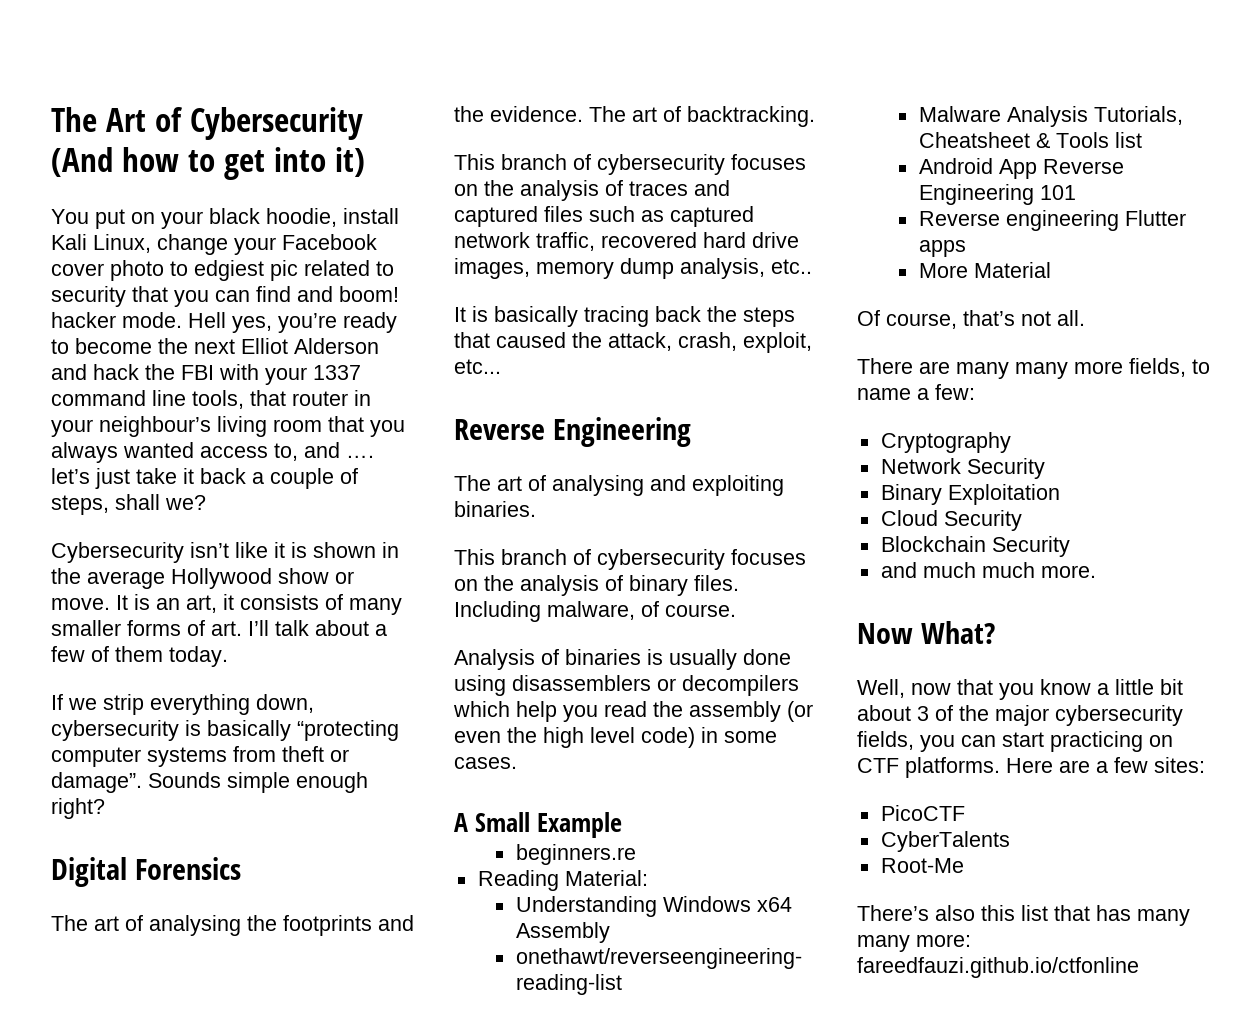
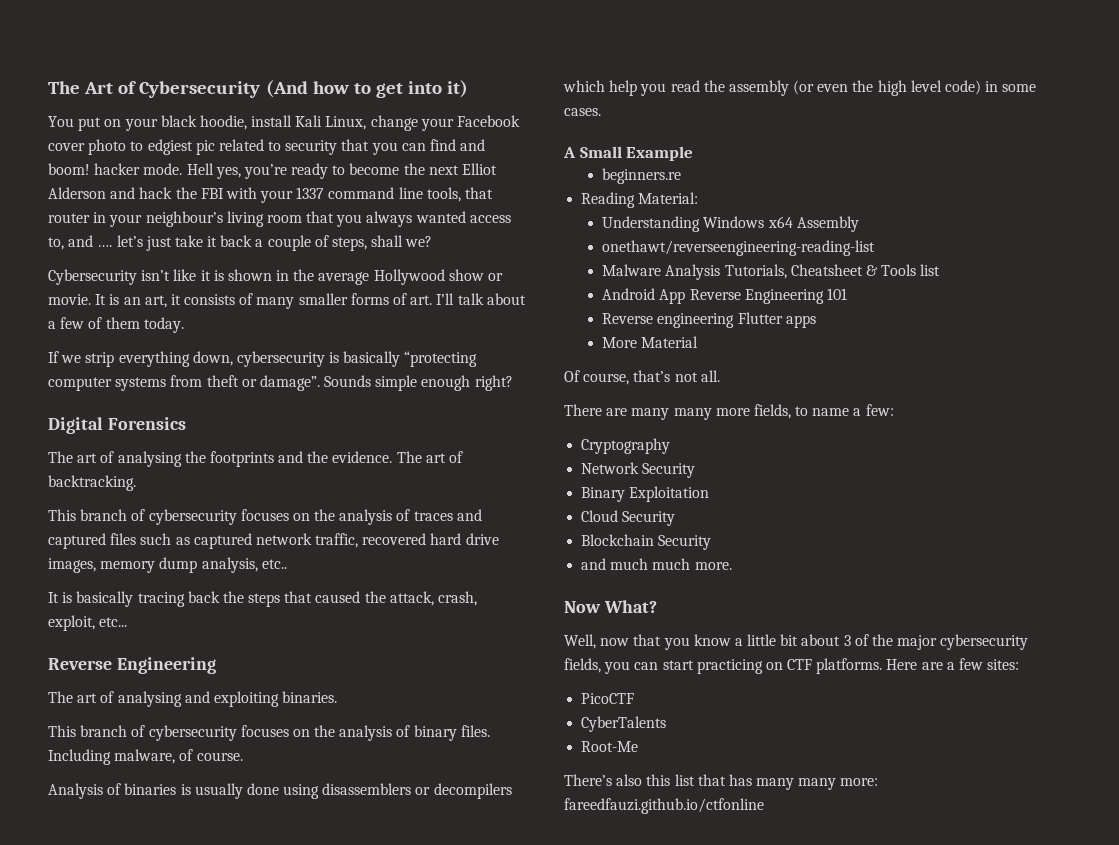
[51,598,110,610] move. -> [48,294,91,305] movie.

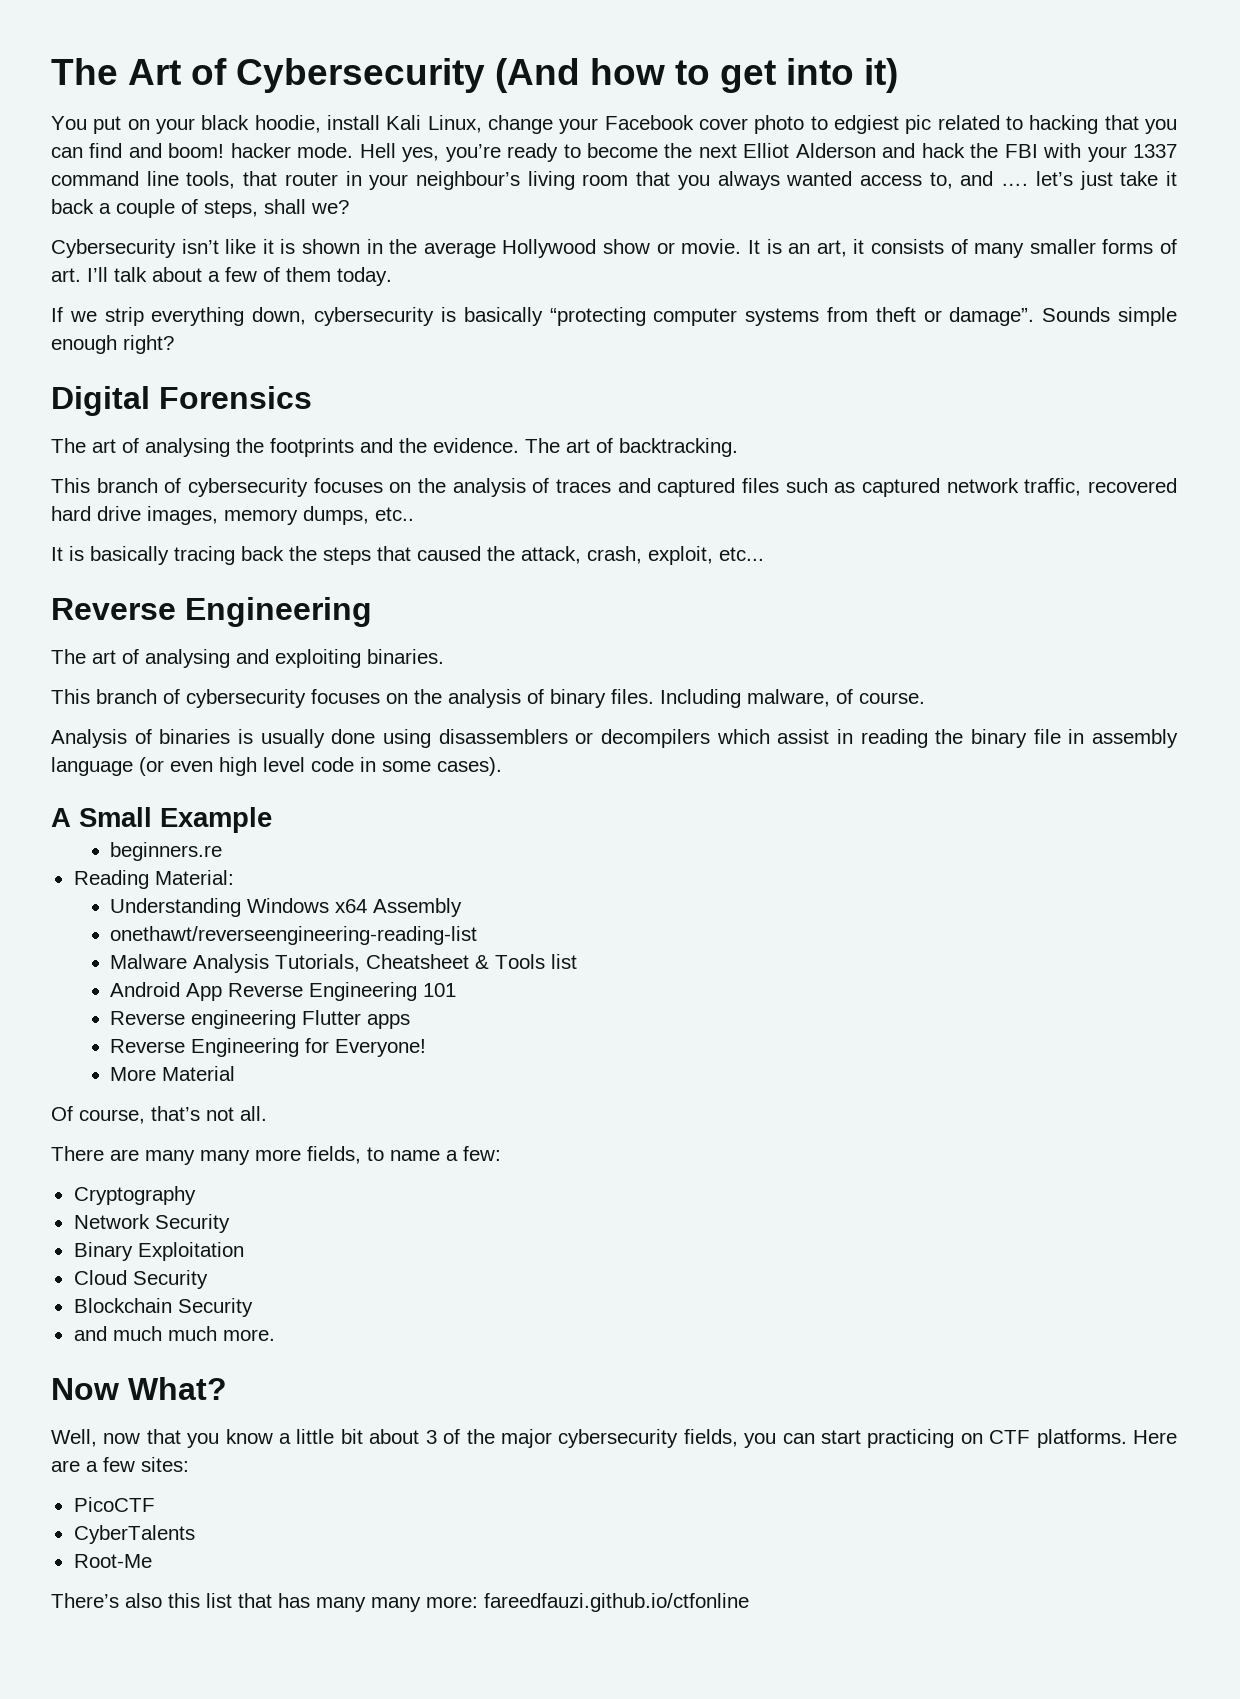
[285,140,338,155] security -> [1029,115,1099,134] hacking
[159,557,258,573] dump analysis, -> [303,506,369,525] dumps,
[609,80,789,96] help you read the assembly -> [777,729,1178,748] [51,757,133,776] assist in reading the binary file in assembly language
[852,80,874,92] the -> (213, 766) none
[945,80,982,95] code) -> [311,757,354,772] code
[564,108,601,116] cases. -> [437,757,502,776] cases).
(816, 321) none -> [110,1038,427,1057] // Reverse Engineering for Everyone!

